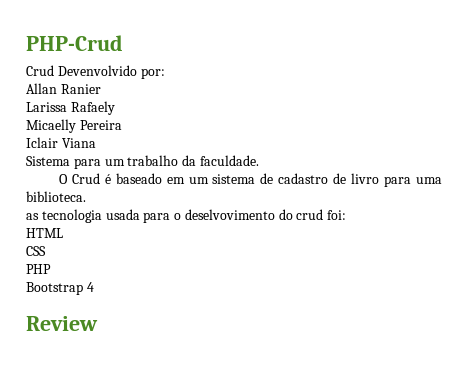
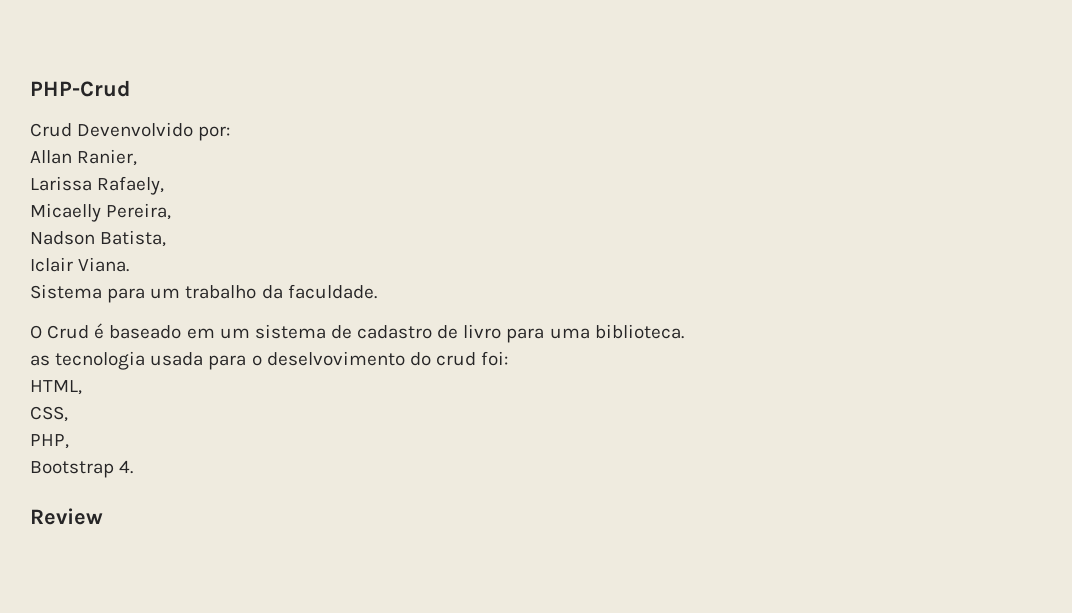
[60,84,101,94] Ranier -> [77,149,138,166] Ranier,
[70,101,115,115] Rafaely -> [97,176,165,195] Rafaely,
[79,120,122,130] Pereira -> [106,203,172,220] [30,230,167,247] Pereira, // Nadson Batista,
[61,138,96,148] Viana -> [78,257,130,272] Viana.
[26,228,63,238] [26,246,46,256] [26,264,51,274] HTML // CSS // PHP -> [30,380,82,395] [30,406,68,422] [30,434,69,449] HTML, // CSS, // PHP,
[86,282,94,292] 4 -> [119,460,134,474] 4.

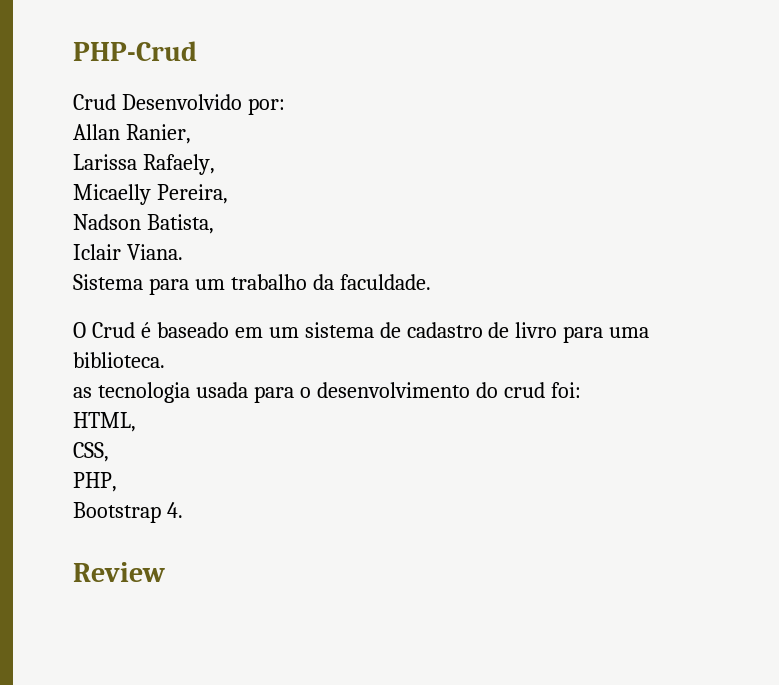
[77,122,194,137] Devenvolvido -> [121,94,242,110] Desenvolvido
[266,351,405,366] deselvovimento -> [316,382,470,398] desenvolvimento

